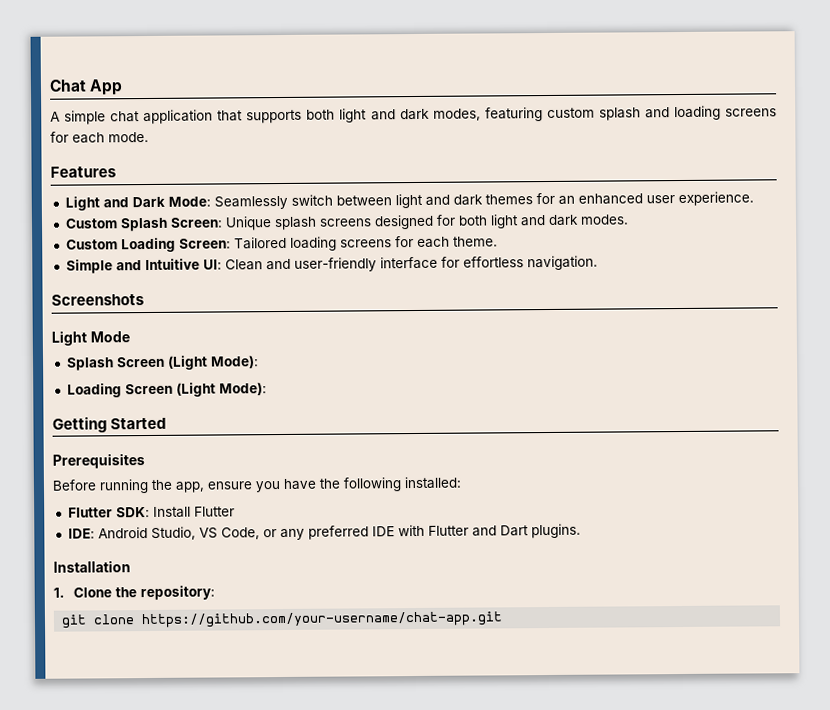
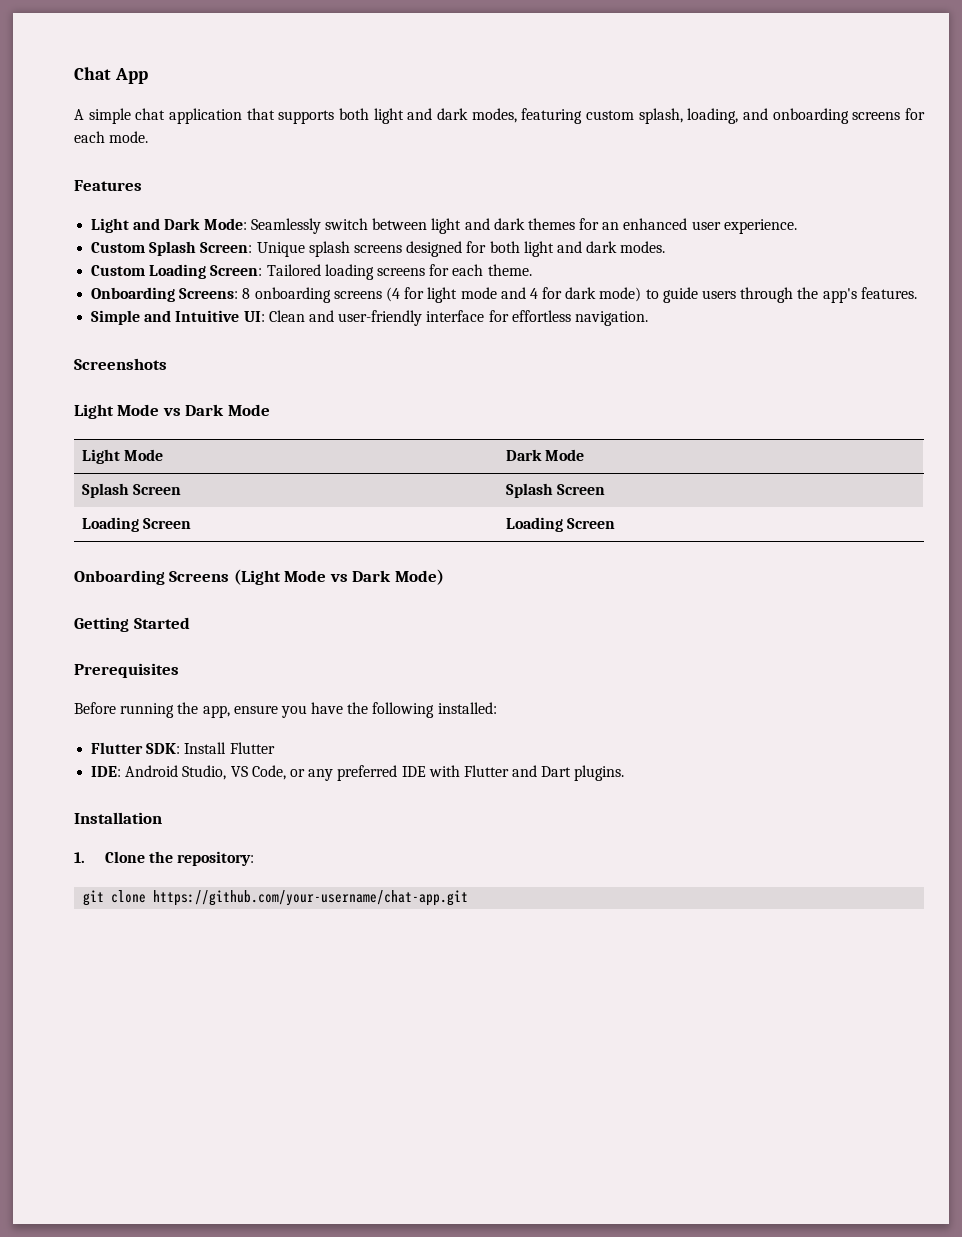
[598,105,721,121] splash and loading -> [638,108,849,124] splash, loading, and onboarding
(498, 241) none -> [91,287,917,303] // Onboarding Screens: 8 onboarding screens (4 for light mode and 4 for dark mode) to guide users through the app's features.
[66,355,259,371] [66,382,267,398] // Splash Screen (Light Mode): // Loading Screen (Light Mode): -> [162,404,270,416] [81,449,163,464] [505,449,584,461] [81,483,181,498] [505,483,605,498] [81,517,191,532] [505,517,615,532] [74,569,444,585] vs Dark Mode // Light Mode | Dark Mode // Splash Screen | Splash Screen // Loading Screen | Loading Screen // Onboarding Screens (Light Mode vs Dark Mode)

